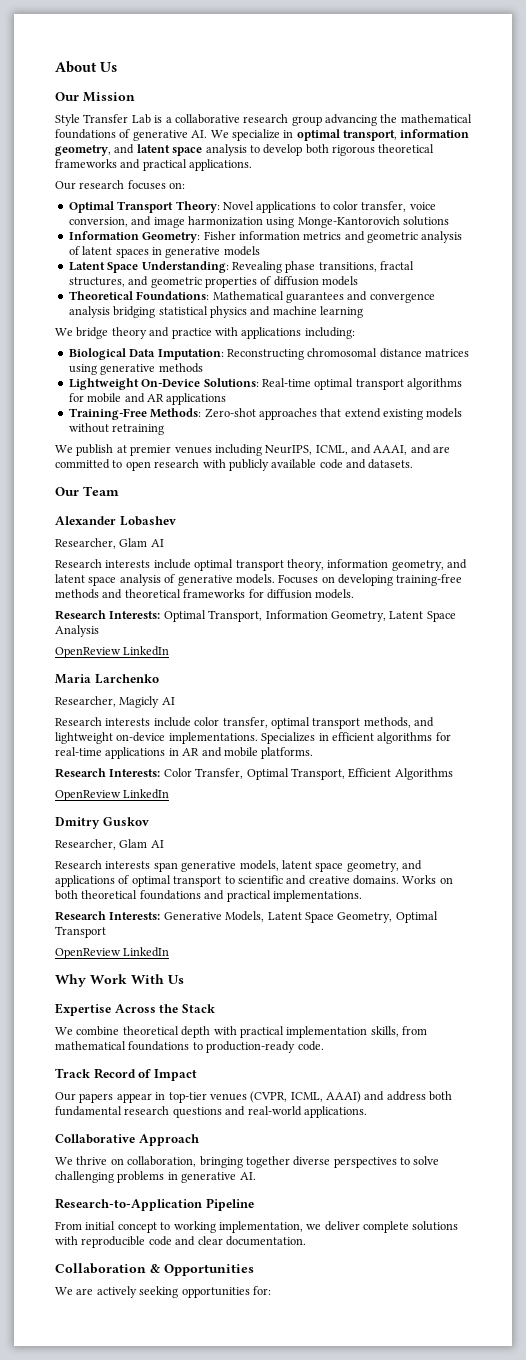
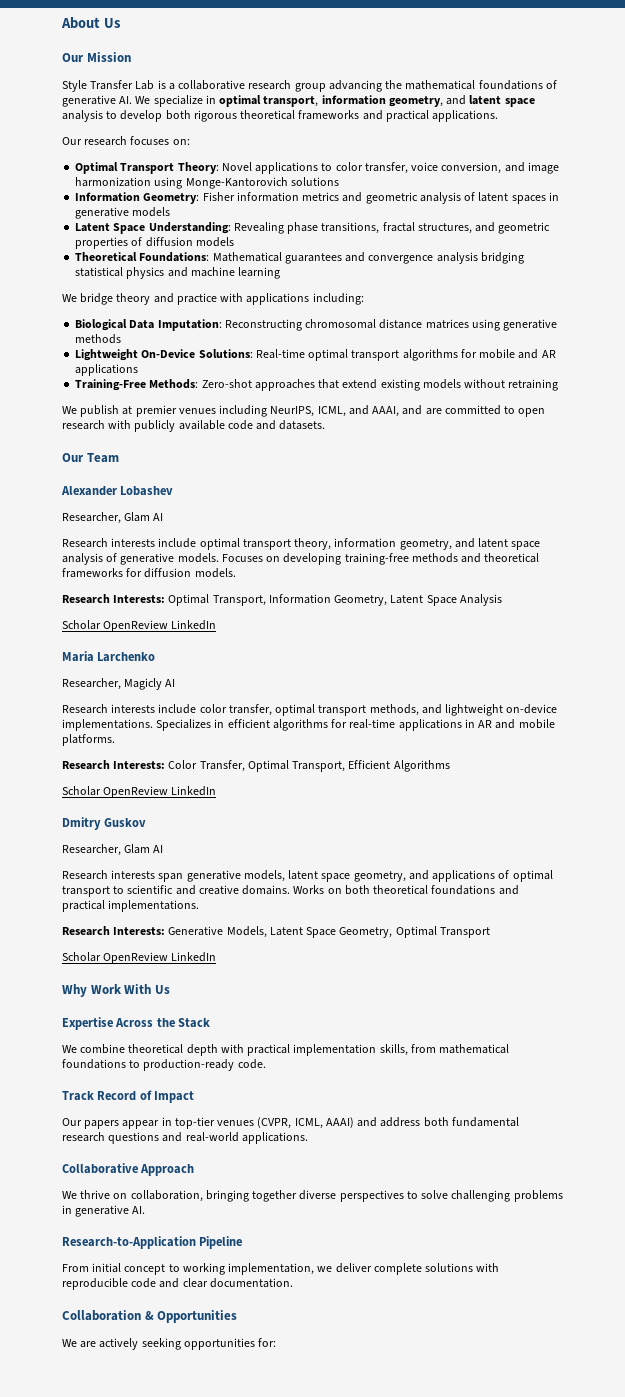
(99, 631) none -> [62,620,101,630] Scholar
(453, 774) none -> [62,786,101,796] Scholar
(106, 932) none -> [62,952,101,962] Scholar

